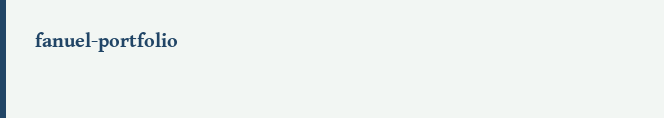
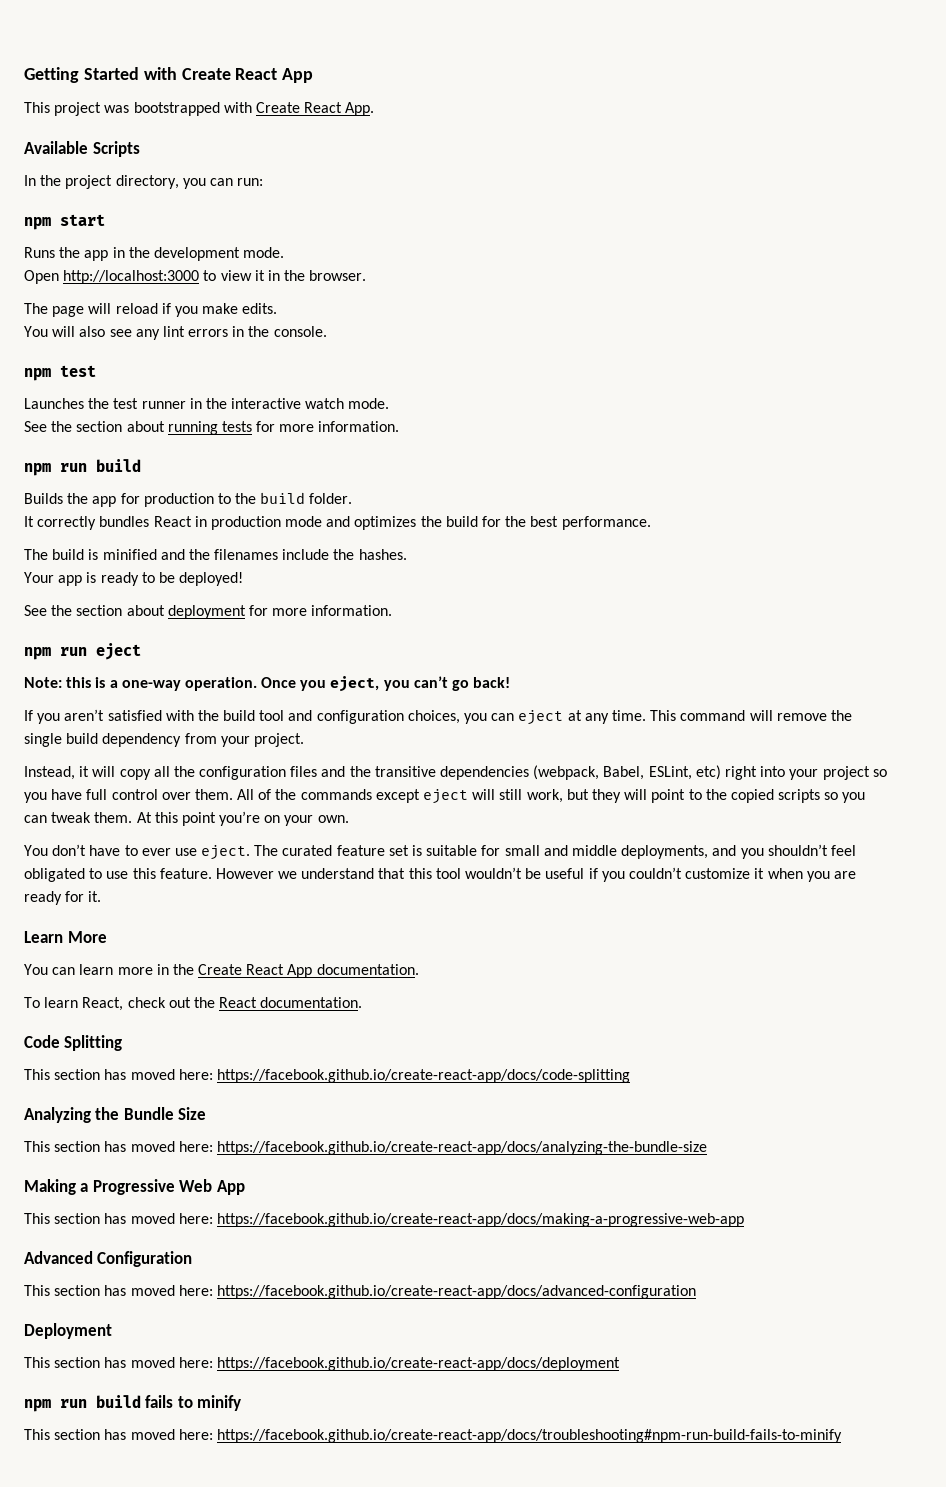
[35,32,178,52] fanuel-portfolio -> [24,67,314,83] [24,102,375,116] [24,141,140,157] [24,175,264,189] [24,214,105,230] [24,247,285,261] [24,270,367,284] [24,303,278,317] [24,326,327,340] [24,365,96,381] [24,398,390,409] [24,421,400,435] [24,459,141,476] [24,492,353,507] [24,516,651,530] [24,549,407,560] [24,572,244,586] [24,605,393,619] [24,643,141,660] [24,676,511,692] [24,709,852,725] [24,733,304,747] [24,765,887,780] [24,789,866,804] [24,811,349,826] [24,844,856,860] [24,867,856,882] [24,891,102,905] [24,931,107,943] [24,964,419,978] [24,997,363,1011] [24,1035,123,1051] [24,1069,630,1083] [24,1107,207,1123] [24,1141,707,1155] [24,1179,245,1195] [24,1213,744,1227] [24,1251,193,1267] [24,1285,696,1299] [24,1323,112,1339] [24,1357,620,1371] [24,1395,242,1412] [24,1429,842,1443] Getting Started with Create React App // This project was bootstrapped with Create React App. // Available Scripts // In the project directory, you can run: // npm start // Runs the app in the development mode. // Open http://localhost:3000 to view it in the browser. // The page will reload if you make edits. // You will also see any lint errors in the console. // npm test // Launches the test runner in the interactive watch mode. // See the section about running tests for more information. // npm run build // Builds the app for production to the build folder. // It correctly bundles React in production mode and optimizes the build for the best performance. // The build is minified and the filenames include the hashes. // Your app is ready to be deployed! // See the section about deployment for more information. // npm run eject // Note: this is a one-way operation. Once you eject, you can’t go back! // If you aren’t satisfied with the build tool and configuration choices, you can eject at any time. This command will remove the single build dependency from your project. // Instead, it will copy all the configuration files and the transitive dependencies (webpack, Babel, ESLint, etc) right into your project so you have full control over them. All of the commands except eject will still work, but they will point to the copied scripts so you can tweak them. At this point you’re on your own. // You don’t have to ever use eject. The curated feature set is suitable for small and middle deployments, and you shouldn’t feel obligated to use this feature. However we understand that this tool wouldn’t be useful if you couldn’t customize it when you are ready for it. // Learn More // You can learn more in the Create React App documentation. // To learn React, check out the React documentation. // Code Splitting // This section has moved here: https://facebook.github.io/create-react-app/docs/code-splitting // Analyzing the Bundle Size // This section has moved here: https://facebook.github.io/create-react-app/docs/analyzing-the-bundle-size // Making a Progressive Web App // This section has moved here: https://facebook.github.io/create-react-app/docs/making-a-progressive-web-app // Advanced Configuration // This section has moved here: https://facebook.github.io/create-react-app/docs/advanced-configuration // Deployment // This section has moved here: https://facebook.github.io/create-react-app/docs/deployment // npm run build fails to minify // This section has moved here: https://facebook.github.io/create-react-app/docs/troubleshooting#npm-run-build-fails-to-minify

